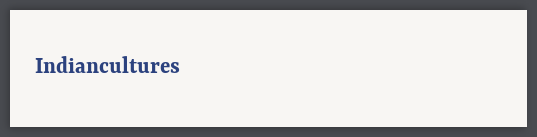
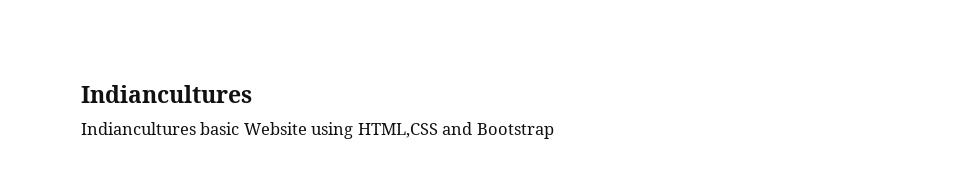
[35,56,180,73] Indiancultures -> [81,85,252,103] [81,122,554,139] Indiancultures // Indiancultures basic Website using HTML,CSS and Bootstrap

